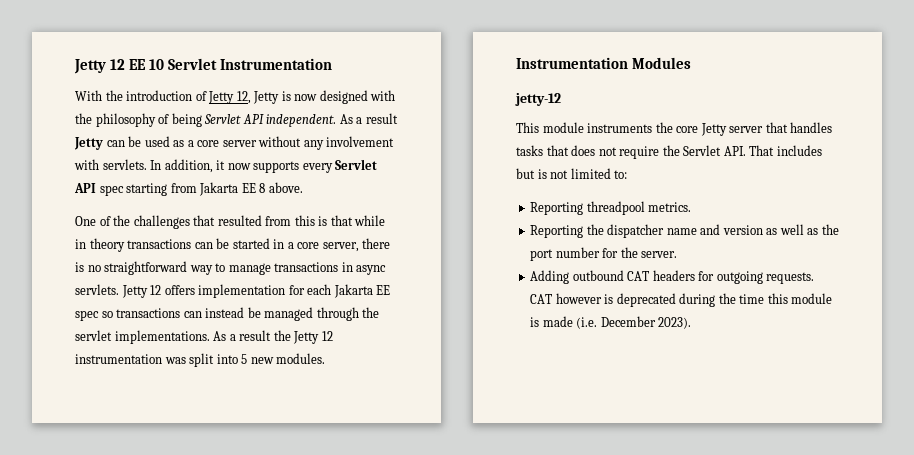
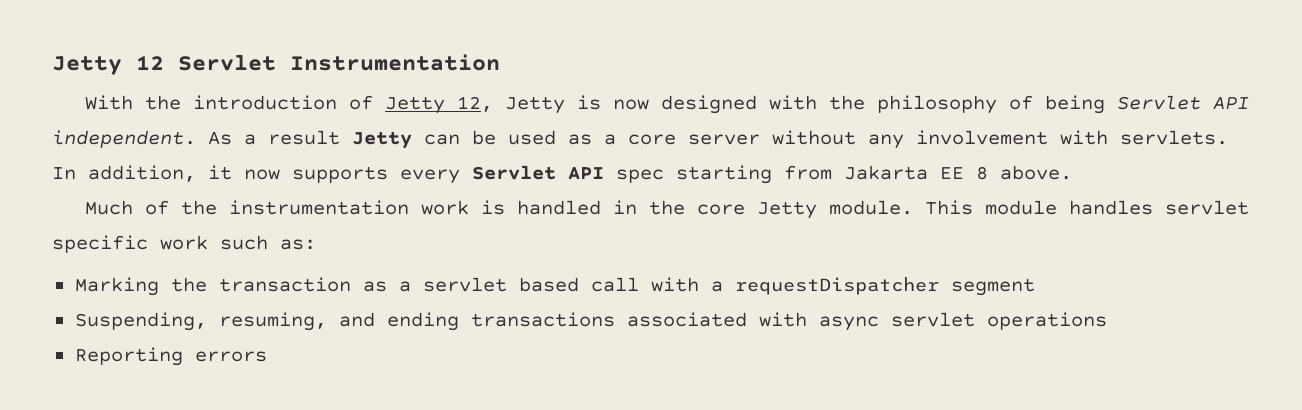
[74,59,165,74] Jetty 12 EE 10 -> [52,55,164,75] Jetty 12
[75,216,96,226] One -> [84,200,133,215] Much
[133,215,386,229] [75,238,391,252] [75,261,387,275] [75,284,391,298] [75,307,380,321] [75,330,333,344] [75,353,326,367] [516,57,691,69] [515,93,561,106] [516,122,833,136] [516,145,822,159] [516,168,628,179] [530,201,692,215] [530,224,839,238] [530,247,678,261] [530,270,815,284] [530,293,833,307] [530,316,692,329] challenges that resulted from this is that while in theory transactions can be started in a core server, there is no straightforward way to manage transactions in async servlets. Jetty 12 offers implementation for each Jakarta EE spec so transactions can instead be managed through the servlet implementations. As a result the Jetty 12 instrumentation was split into 5 new modules. // Instrumentation Modules // jetty-12 // This module instruments the core Jetty server that handles tasks that does not require the Servlet API. That includes but is not limited to: // Reporting threadpool metrics. // Reporting the dispatcher name and version as well as the port number for the server. // Adding outbound CAT headers for outgoing requests. CAT however is deprecated during the time this module is made (i.e. December 2023). -> [228,200,1249,219] [52,235,316,253] [74,277,1035,296] [74,312,1107,331] [74,347,267,366] instrumentation work is handled in the core Jetty module. This module handles servlet specific work such as: // Marking the transaction as a servlet based call with a requestDispatcher segment // Suspending, resuming, and ending transactions associated with async servlet operations // Reporting errors

